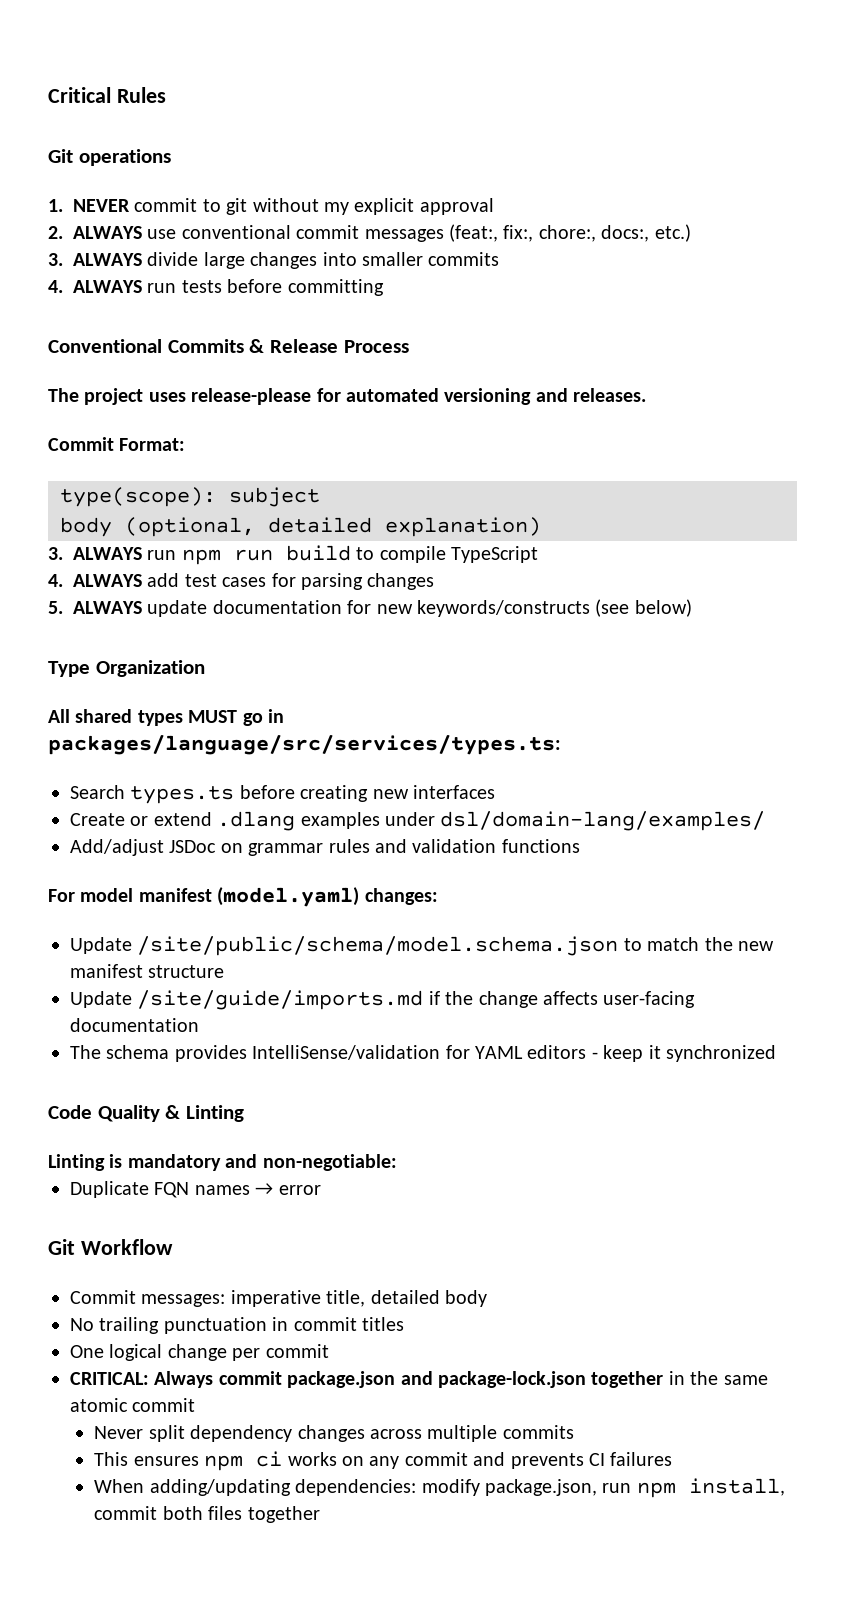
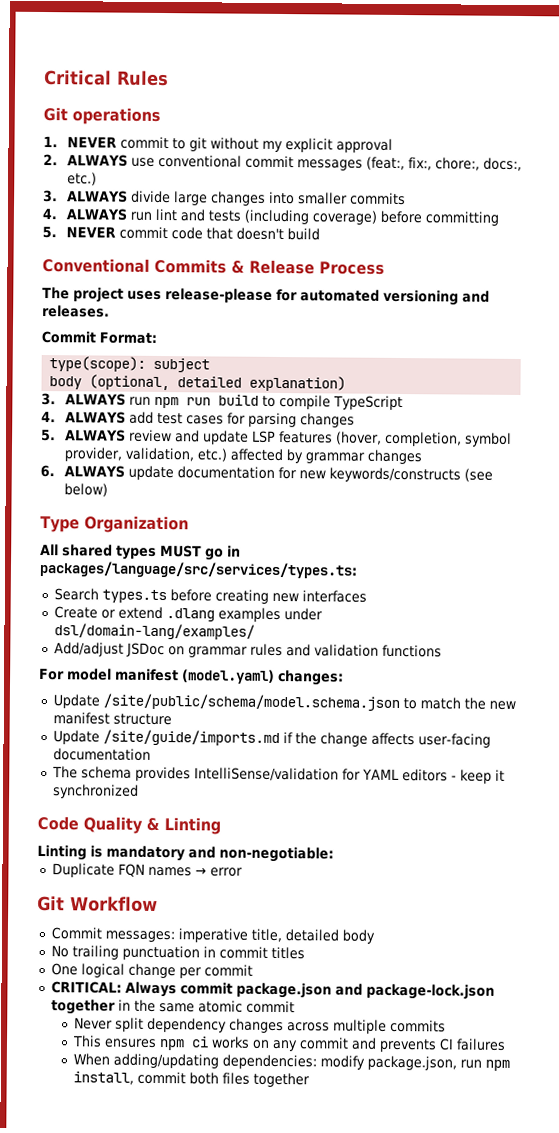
[181,279,384,296] tests before committing -> [154,208,499,226] [42,226,320,241] lint and tests (including coverage) before committing // 5. NEVER commit code that doesn't build
(142, 607) none -> [128,429,512,447] [63,447,422,465] [40,464,125,478] review and update LSP features (hover, completion, symbol provider, validation, etc.) affected by grammar changes // 6. ALWAYS

